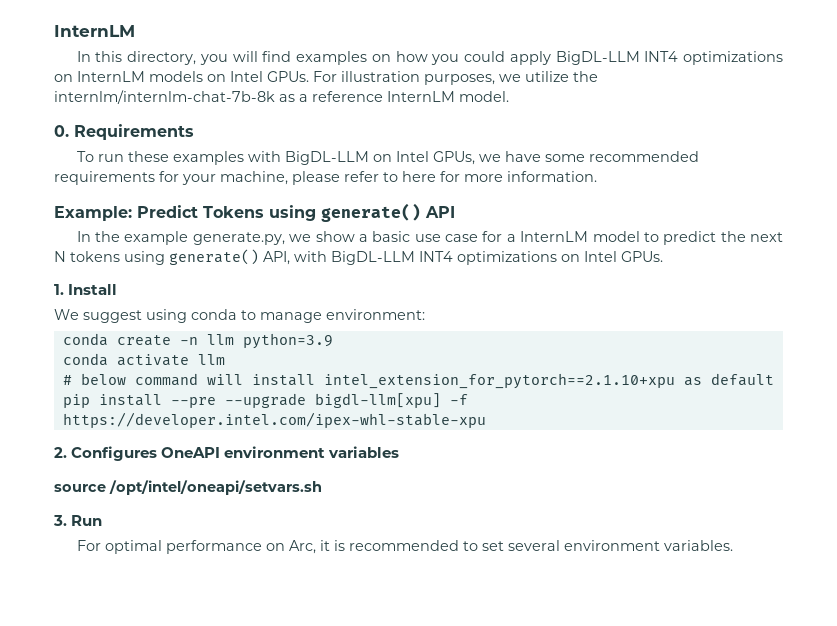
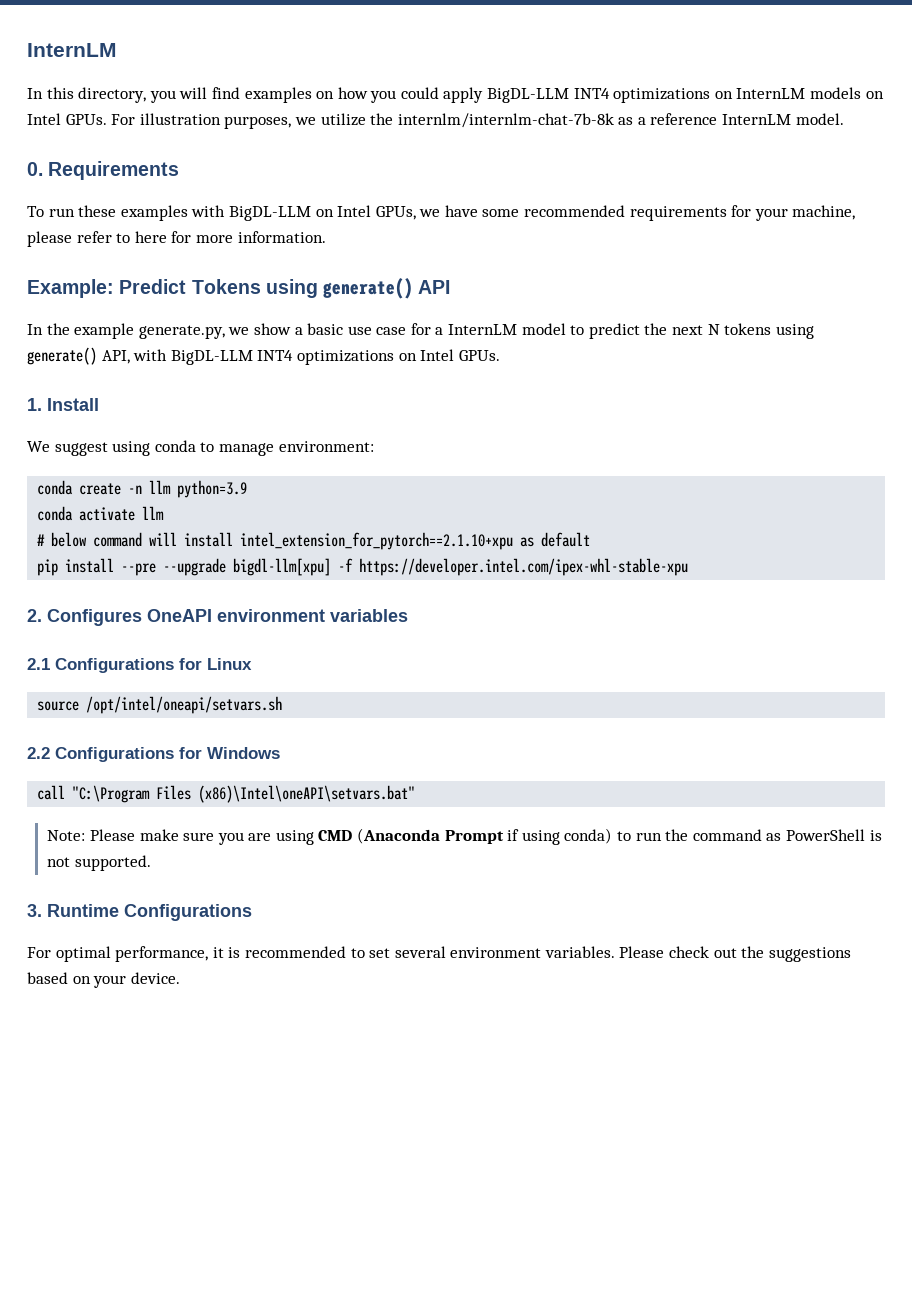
[54,480,322,495] source /opt/intel/oneapi/setvars.sh -> [27,658,252,673] [37,696,283,714] [27,747,280,762] [37,785,416,803] [47,828,882,845] [47,855,151,871] 2.1 Configurations for Linux // source /opt/intel/oneapi/setvars.sh // 2.2 Configurations for Windows // call "C:\Program Files (x86)\Intel\oneAPI\setvars.bat" // Note: Please make sure you are using CMD (Anaconda Prompt if using conda) to run the command as PowerShell is not supported.
[71,515,103,526] Run -> [47,904,252,921] Runtime Configurations
[165,540,316,554] performance on Arc, -> [115,946,209,962] performance,
(733, 545) none -> [619,946,851,962] [27,972,180,988] Please check out the suggestions based on your device.

